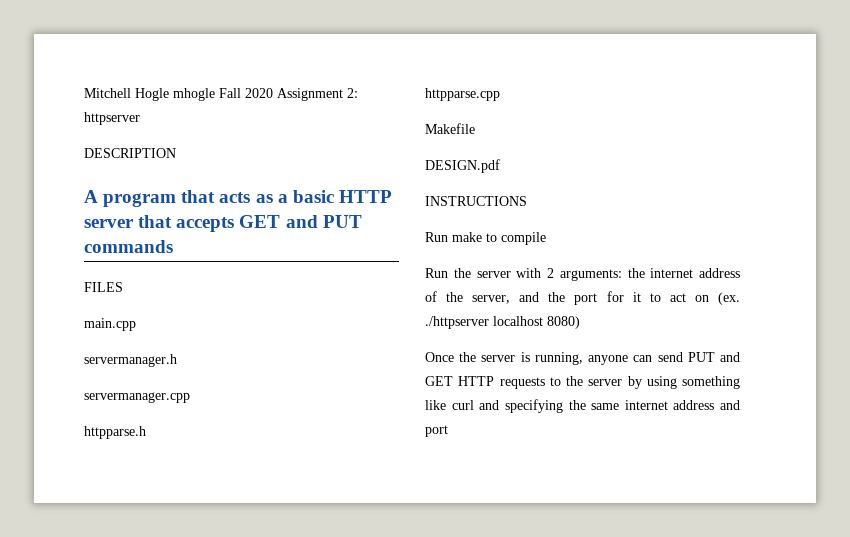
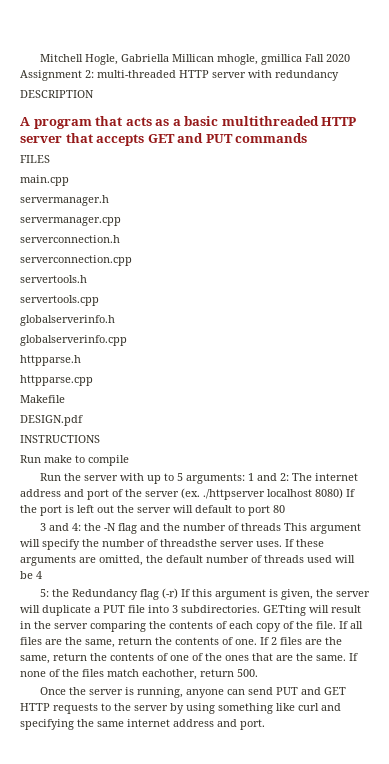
[135,88,358,101] [84,112,140,125] Hogle mhogle Fall 2020 Assignment 2: httpserver -> [84,54,350,65] [20,70,339,81] Hogle, Gabriella Millican mhogle, gmillica Fall 2020 Assignment 2: multi-threaded HTTP server with redundancy
(334, 196) none -> [221,116,319,126] multithreaded
(190, 397) none -> [20,235,120,243] [20,255,132,266] [20,275,87,283] [20,295,99,306] [20,315,115,326] [20,335,127,346] // serverconnection.h // serverconnection.cpp // servertools.h // servertools.cpp // globalserverinfo.h // globalserverinfo.cpp
[547,268,740,281] [425,291,740,305] [425,316,580,329] 2 arguments: the internet address of the server, and the port for it to act on (ex. ./httpserver localhost 8080) -> [146,473,358,484] [20,488,355,500] [20,505,285,516] [39,523,361,534] [20,539,324,550] [20,555,355,566] [20,571,42,579] [39,588,370,600] [20,605,361,616] [20,621,363,632] [20,637,342,648] [20,653,358,664] [20,669,258,680] up to 5 arguments: 1 and 2: The internet address and port of the server (ex. ./httpserver localhost 8080) If the port is left out the server will default to port 80 // 3 and 4: the -N flag and the number of threads This argument will specify the number of threadsthe server uses. If these arguments are omitted, the default number of threads used will be 4 // 5: the Redundancy flag (-r) If this argument is given, the server will duplicate a PUT file into 3 subdirectories. GETting will result in the server comparing the contents of each copy of the file. If all files are the same, return the contents of one. If 2 files are the same, return the contents of one of the ones that are the same. If none of the files match eachother, return 500.
[425,425,448,437] port -> [240,719,265,730] port.

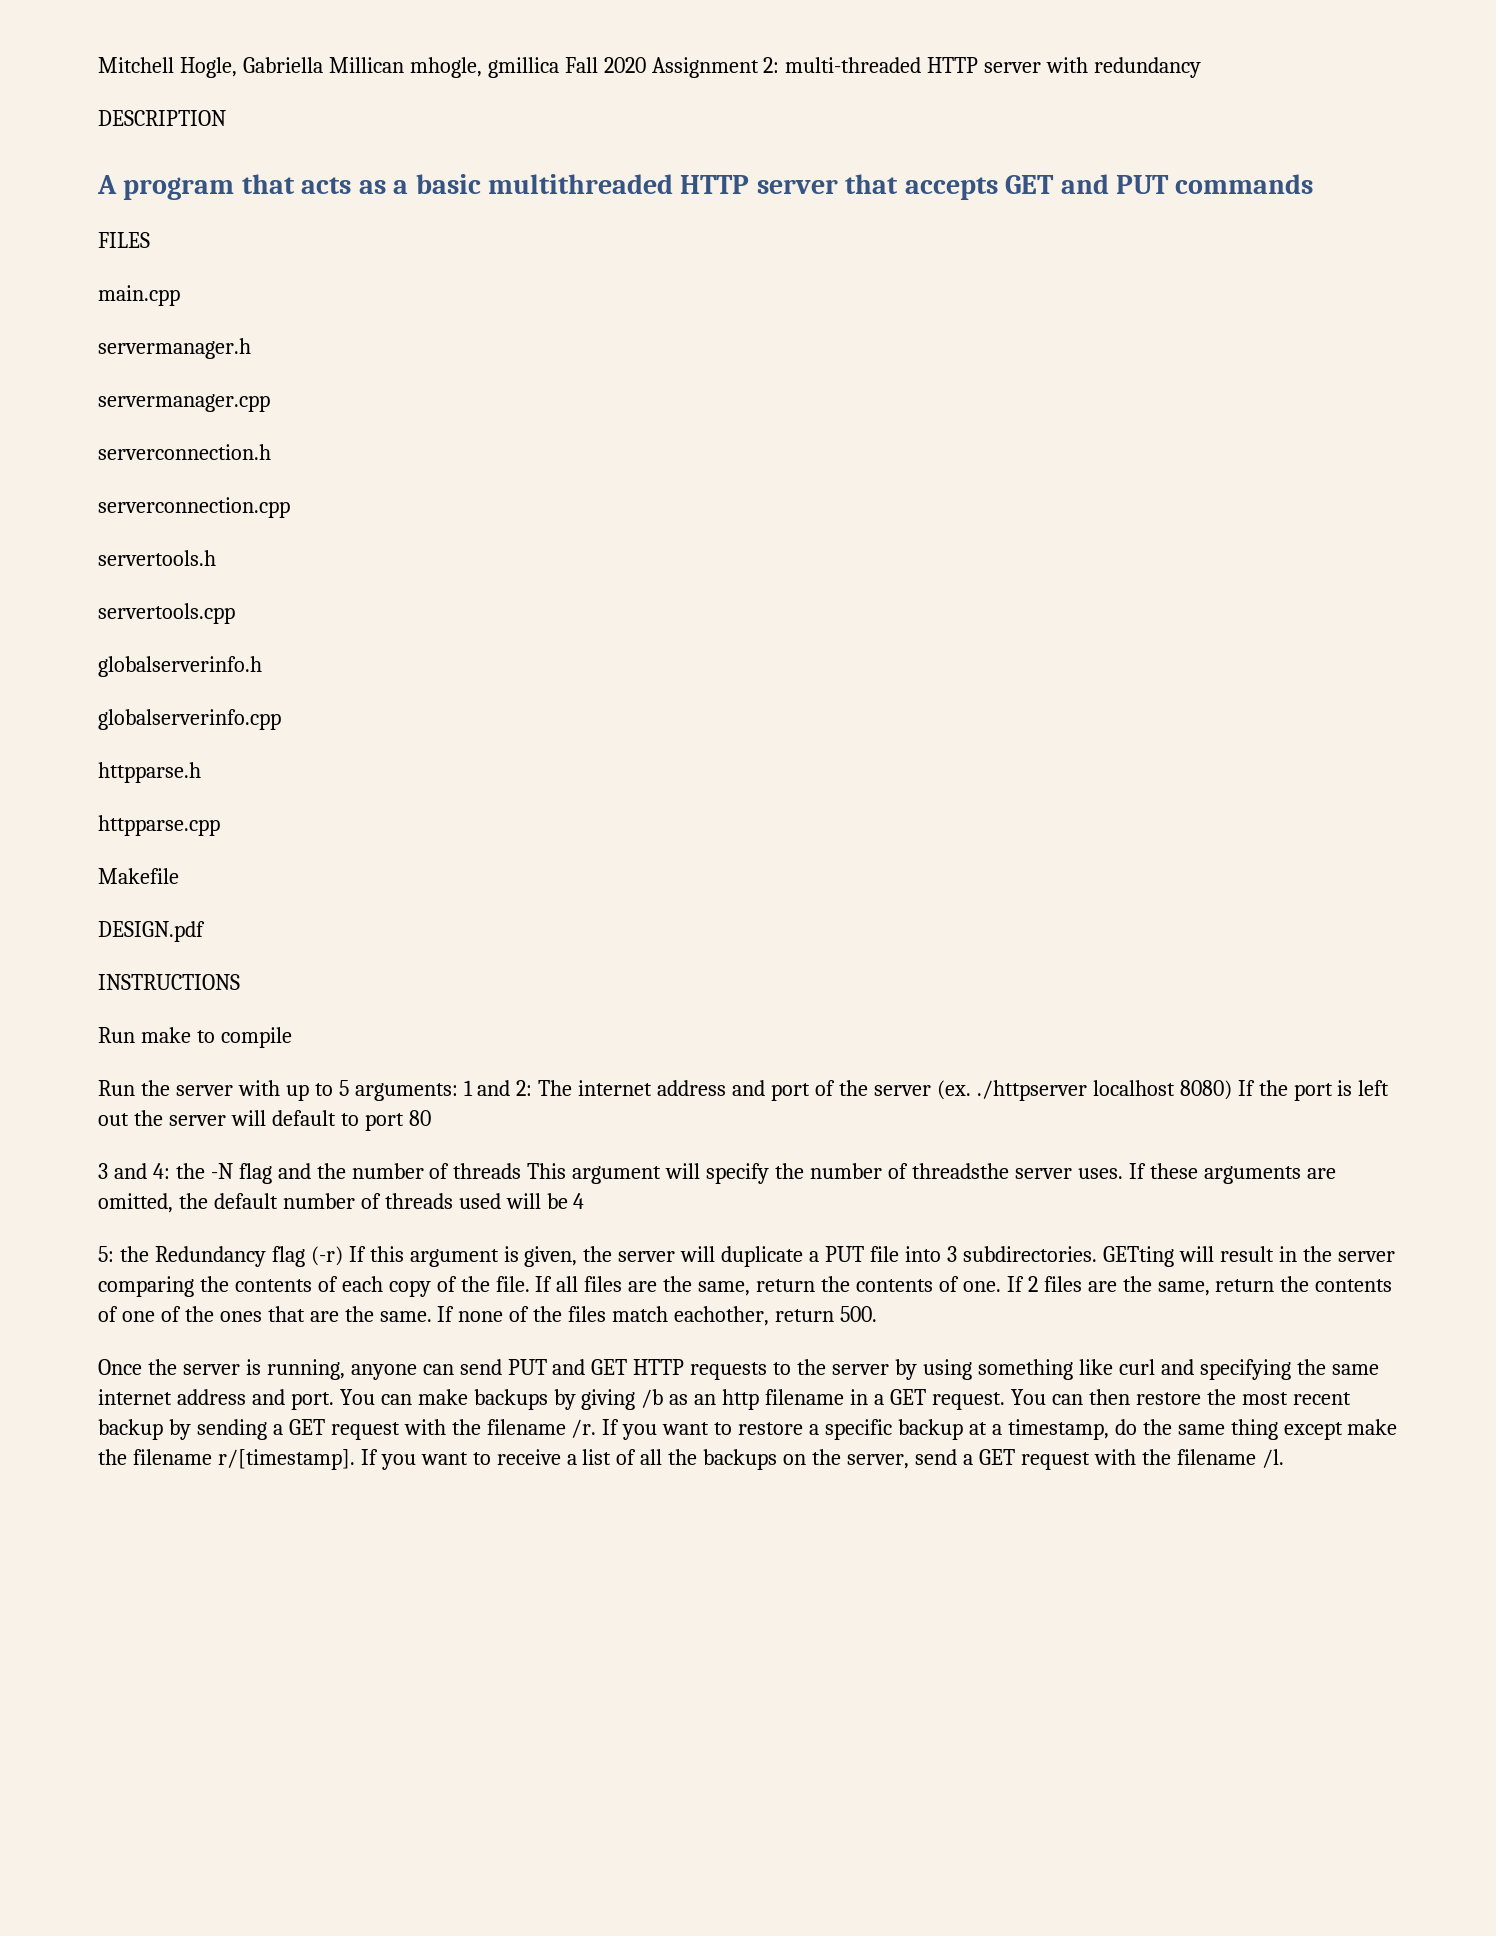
(265, 724) none -> [339,1389,1351,1410] [98,1419,1398,1440] [98,1449,1284,1470] You can make backups by giving /b as an http filename in a GET request. You can then restore the most recent backup by sending a GET request with the filename /r. If you want to restore a specific backup at a timestamp, do the same thing except make the filename r/[timestamp]. If you want to receive a list of all the backups on the server, send a GET request with the filename /l.

